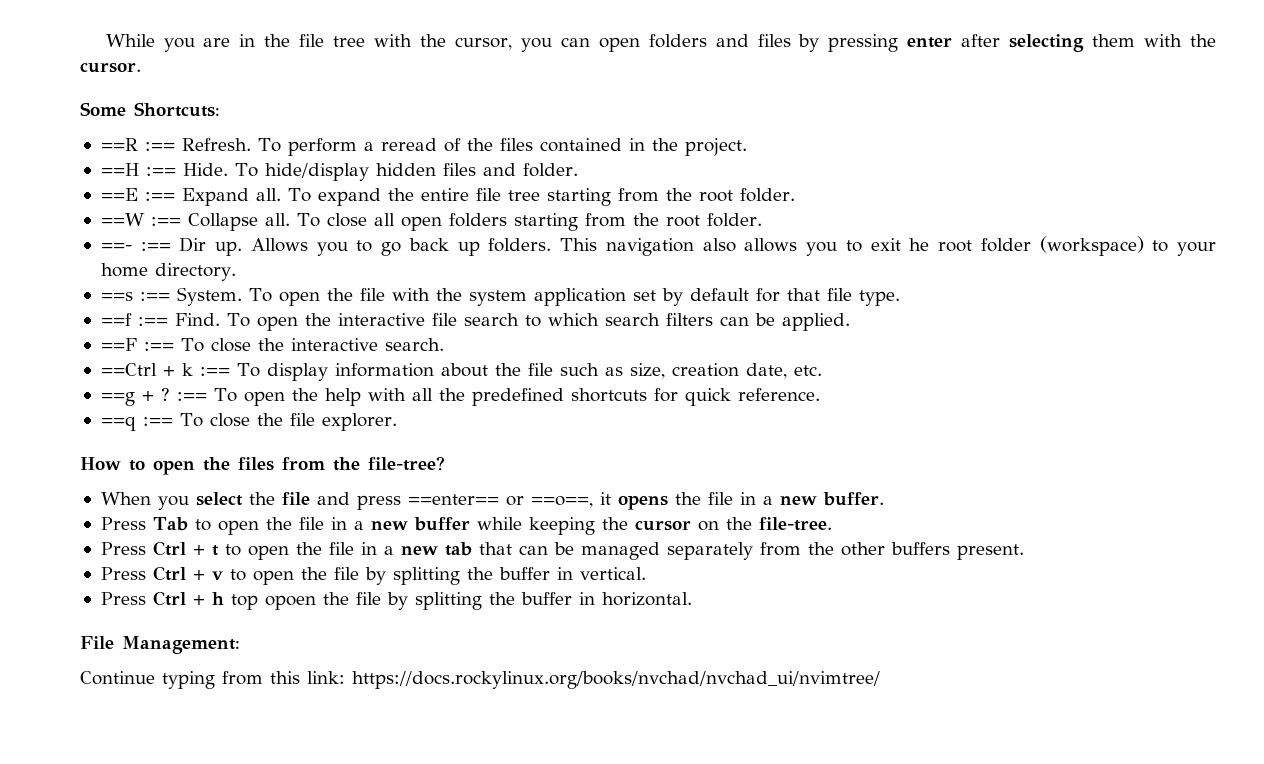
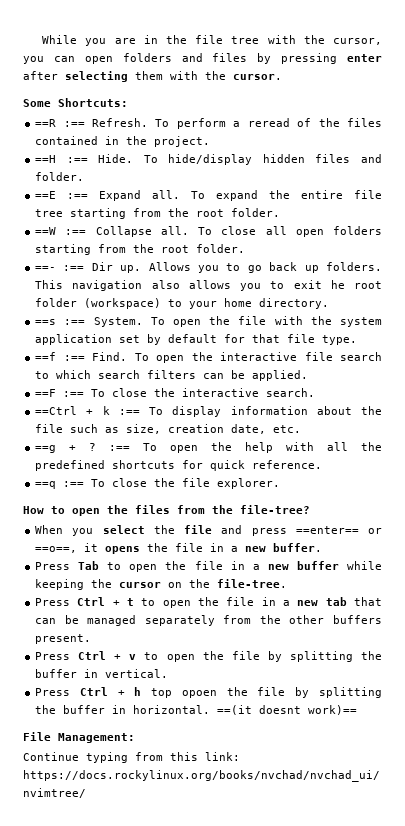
(692, 599) none -> [217,705,358,715] ==(it doesnt work)==

